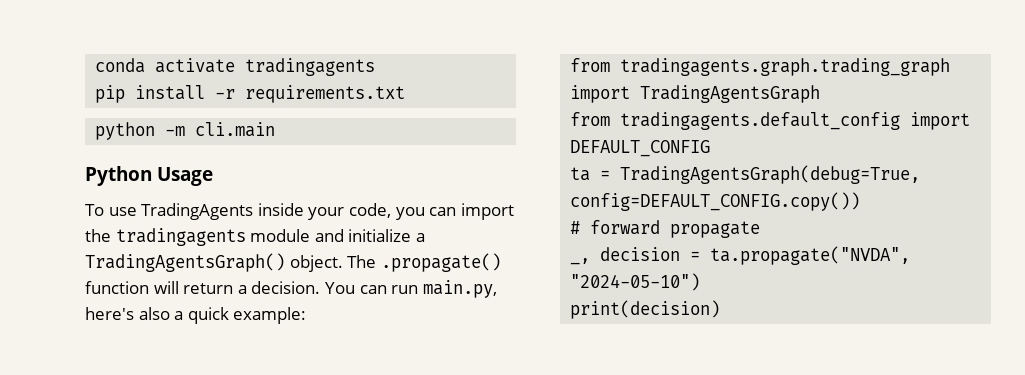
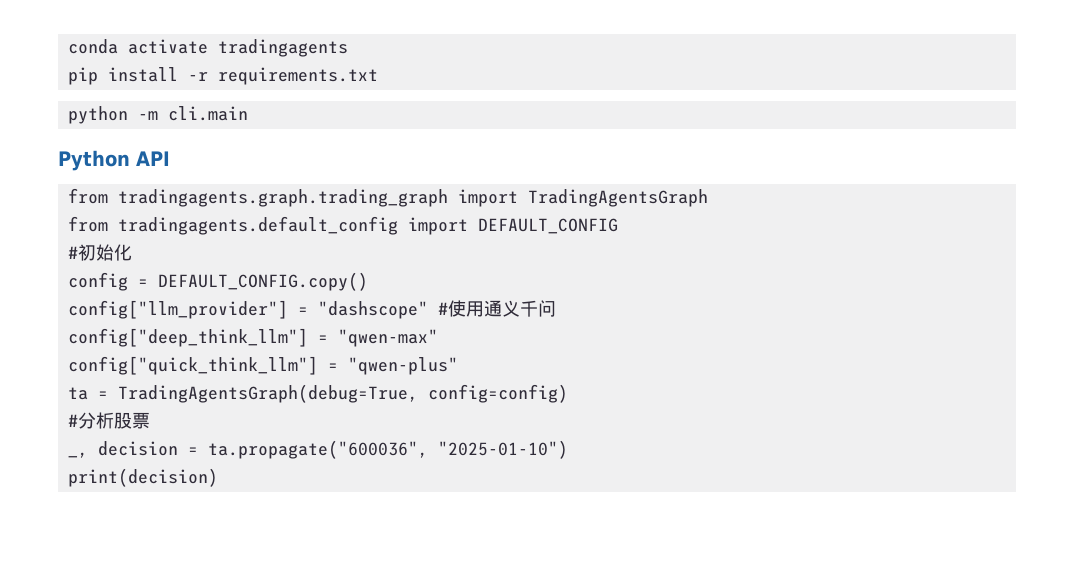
[157,167,214,186] [85,203,514,220] [85,228,425,246] [85,253,501,272] [85,280,497,298] [85,307,307,324] Usage // To use TradingAgents inside your code, you can import the tradingagents module and initialize a TradingAgentsGraph() object. The .propagate() function will return a decision. You can run main.py, here's also a quick example: -> [136,151,170,166] API
(711, 148) none -> [68,244,133,261] [68,272,369,291] [68,300,557,319] [68,328,439,347] [68,356,459,375] // #初始化 // config = DEFAULT_CONFIG.copy() // config["llm_provider"] = "dashscope" #使用通义千问 // config["deep_think_llm"] = "qwen-max" // config["quick_think_llm"] = "qwen-plus"
[570,192,861,211] [570,220,761,238] config=DEFAULT_CONFIG.copy()) // # forward propagate -> [428,384,569,403] [68,412,151,429] config=config) // #分析股票
[710,246,911,265] [570,273,701,291] ta.propagate("NVDA", "2024-05-10") -> [208,440,569,459] ta.propagate("600036", "2025-01-10")

